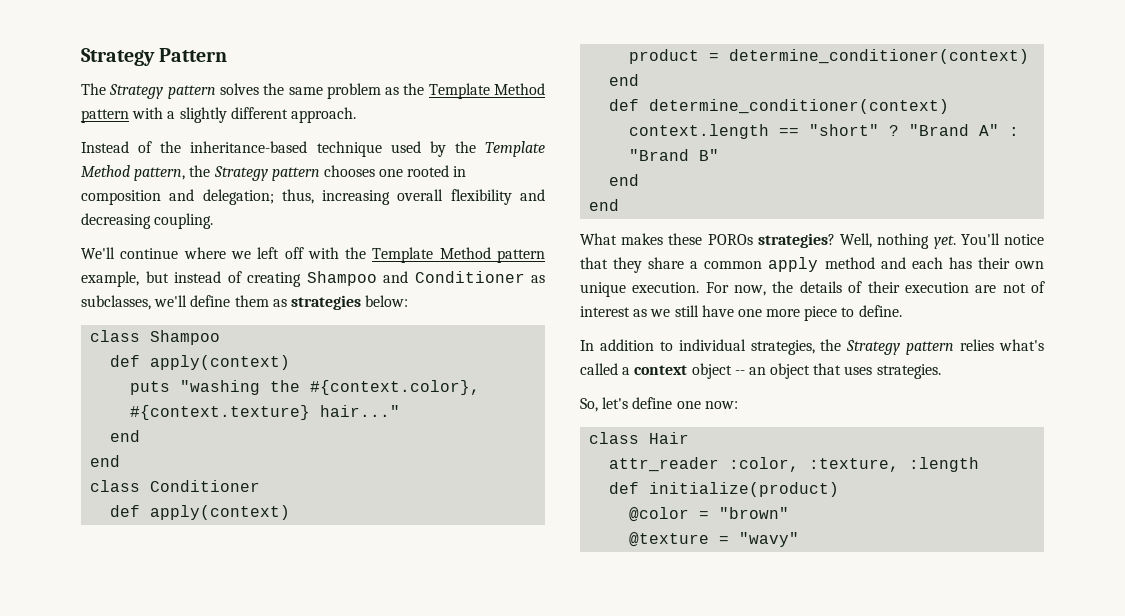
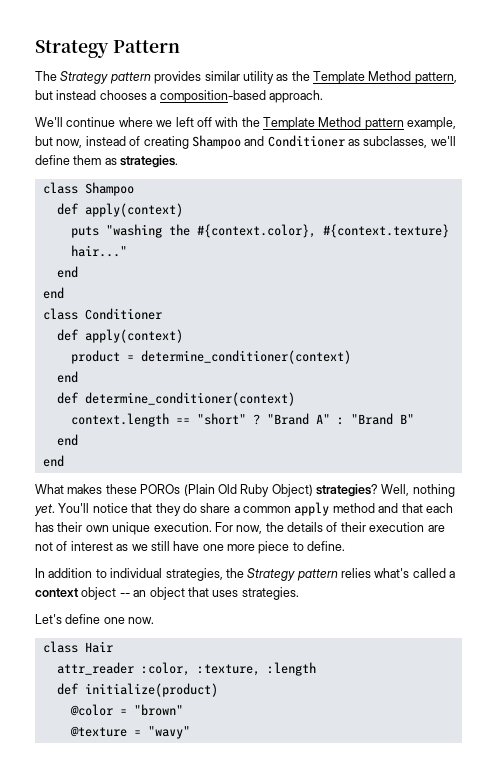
[219,83,546,99] [81,107,356,123] [81,141,545,157] [81,165,467,181] [81,189,545,205] [81,213,214,229] solves the same problem as the Template Method pattern with a slightly different approach. // Instead of the inheritance-based technique used by the Template Method pattern, the Strategy pattern chooses one rooted in composition and delegation; thus, increasing overall flexibility and decreasing coupling. -> [154,71,457,84] [35,90,323,103] provides similar utility as the Template Method pattern, but instead chooses a composition-based approach.
(169, 277) none -> [56,139,83,148] now,
[290,295,409,310] strategies below: -> [120,155,179,168] strategies.
(753, 239) none -> [183,484,313,497] (Plain Old Ruby Object)
(643, 265) none -> [182,503,197,513] do
(906, 263) none -> [401,503,423,513] that
[580,397,629,412] So, let's -> [35,614,62,624] Let's
[704,401,738,409] now: -> [128,617,155,624] now.

